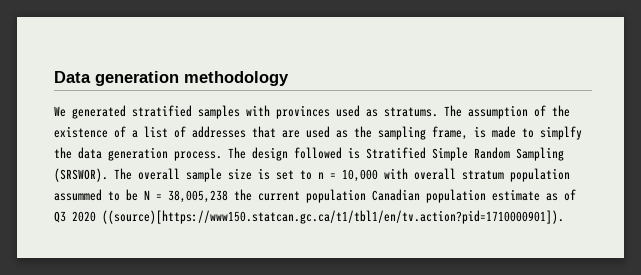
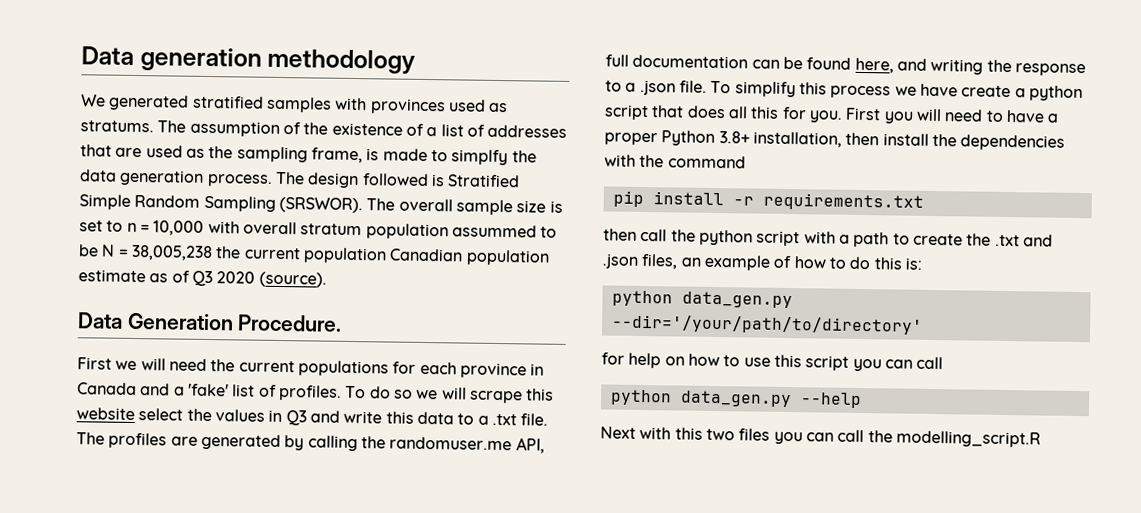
[102,210,564,224] ((source)[https://www150.statcan.gc.ca/t1/tbl1/en/tv.action?pid=1710000901]). -> [258,271,327,288] [77,312,343,332] [77,357,545,379] [77,382,555,404] [76,407,549,426] [76,432,545,454] [605,54,1086,77] [605,79,1083,102] [604,104,1060,124] [604,130,1066,151] [604,154,746,169] [612,190,924,211] [603,228,1053,248] [602,253,923,271] [611,290,793,309] [610,314,923,335] [601,352,944,372] [609,389,862,409] [600,426,1041,448] (source). // Data Generation Procedure. // First we will need the current populations for each province in Canada and a 'fake' list of profiles. To do so we will scrape this website select the values in Q3 and write this data to a .txt file. The profiles are generated by calling the randomuser.me API, full documentation can be found here, and writing the response to a .json file. To simplify this process we have create a python script that does all this for you. First you will need to have a proper Python 3.8+ installation, then install the dependencies with the command // pip install -r requirements.txt // then call the python script with a path to create the .txt and .json files, an example of how to do this is: // python data_gen.py --dir='/your/path/to/directory' // for help on how to use this script you can call // python data_gen.py --help // Next with this two files you can call the modelling_script.R

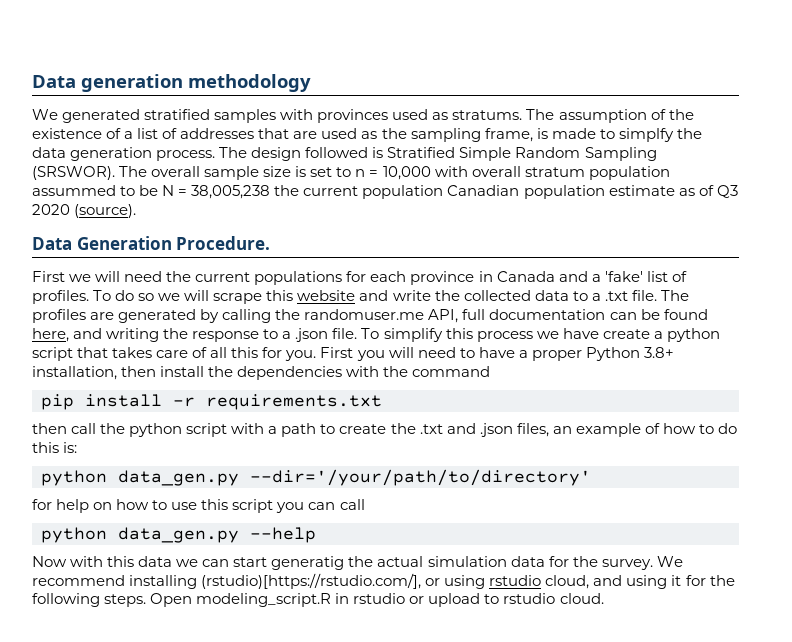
[138,408,414,426] select the values in Q3 and write this -> [359,290,531,301] and write the collected
[686,105,726,119] does -> [112,347,208,358] takes care of
[600,426,636,439] Next -> [32,556,67,567] Now
[705,428,1041,448] two files you can call the modelling_script.R -> [138,556,683,570] [32,573,735,589] [32,593,604,607] data we can start generatig the actual simulation data for the survey. We recommend installing (rstudio)[https://rstudio.com/], or using rstudio cloud, and using it for the following steps. Open modeling_script.R in rstudio or upload to rstudio cloud.

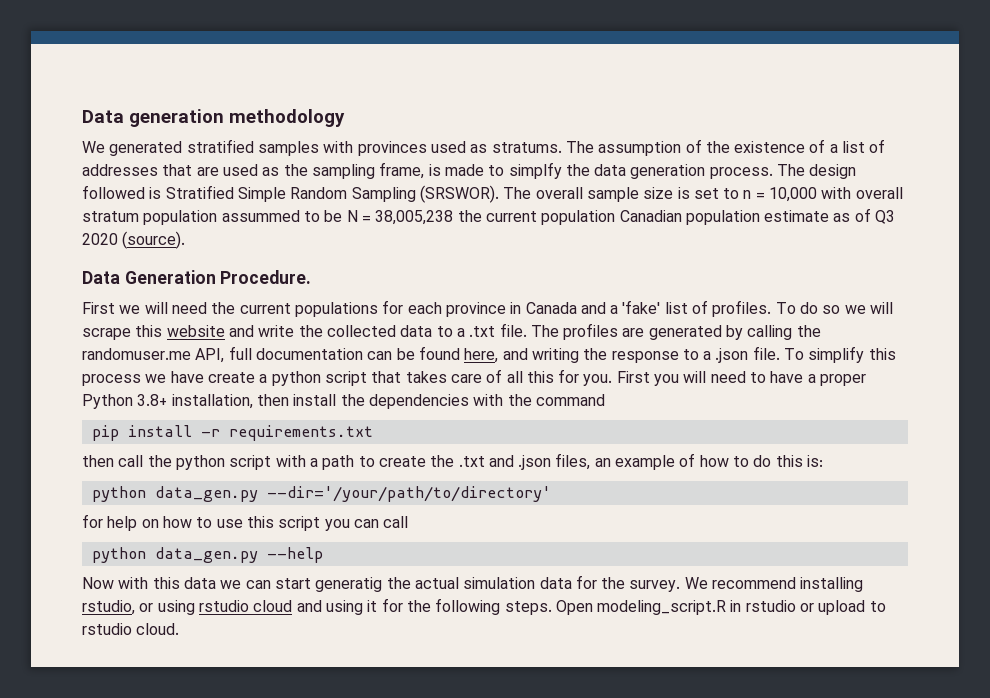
[201,573,422,589] (rstudio)[https://rstudio.com/], -> [82,600,135,615] rstudio,
[545,575,590,589] cloud, -> [253,600,293,612] cloud

